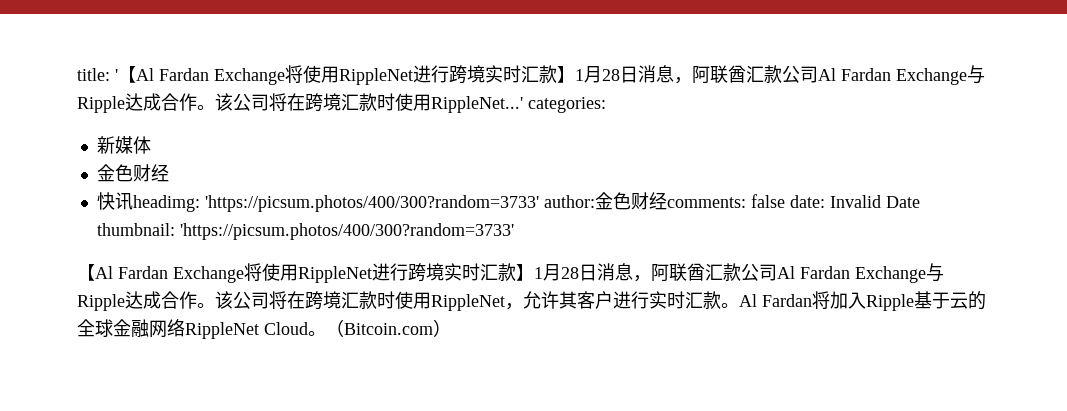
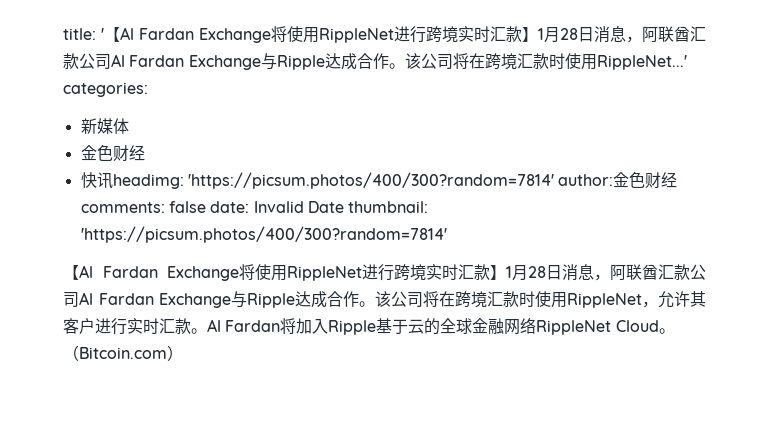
[204,195,539,212] 'https://picsum.photos/400/300?random=3733' -> [187,172,554,189] 'https://picsum.photos/400/300?random=7814'
[179,223,514,240] 'https://picsum.photos/400/300?random=3733' -> [80,226,447,243] 'https://picsum.photos/400/300?random=7814'

